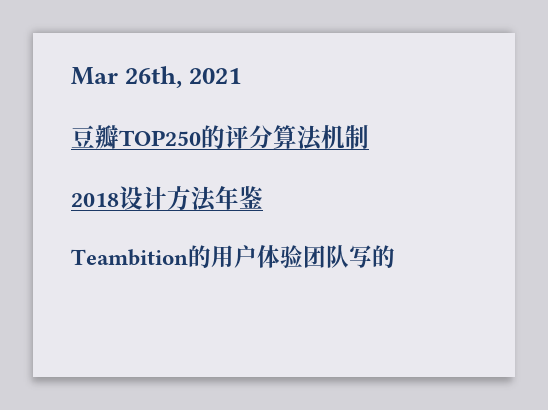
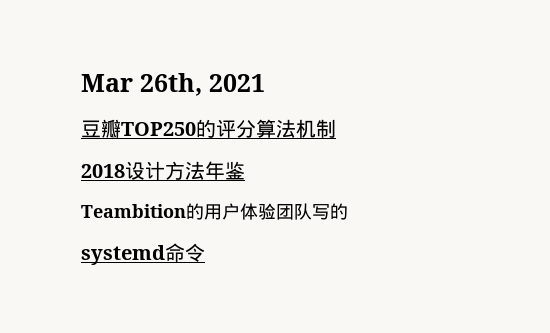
(395, 256) none -> [81,243,205,265] // systemd命令

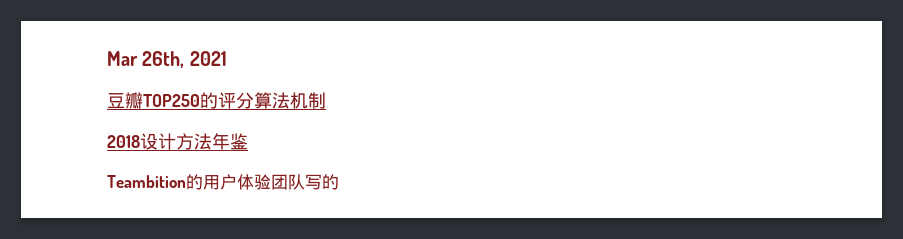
[81,243,205,265] // systemd命令 -> (339, 182) none

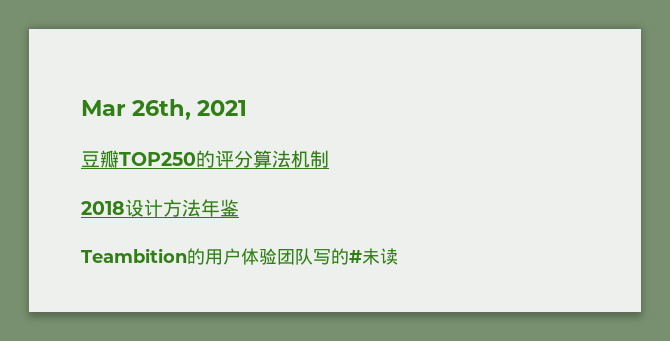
(339, 182) none -> [349,248,398,265] #未读

